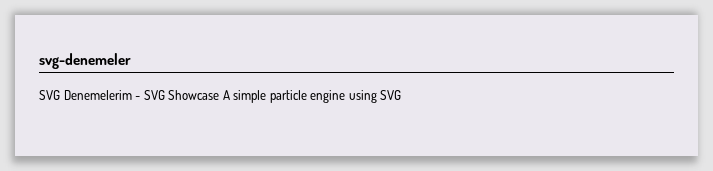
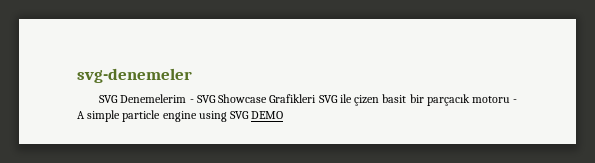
(220, 95) none -> [269,94,518,106] Grafikleri SVG ile çizen basit bir parçacık motoru -
(402, 95) none -> [251,111,284,119] DEMO

